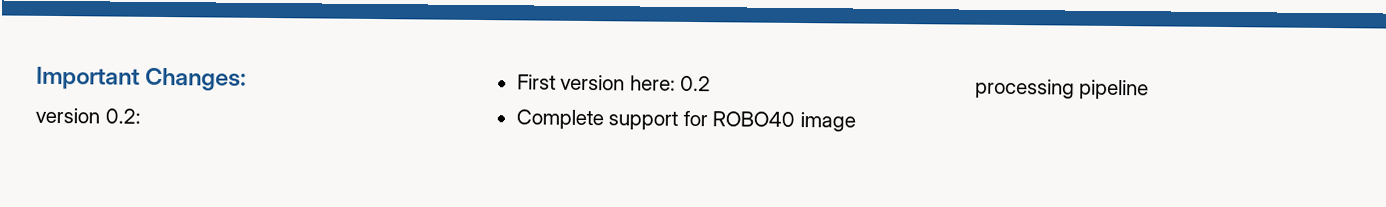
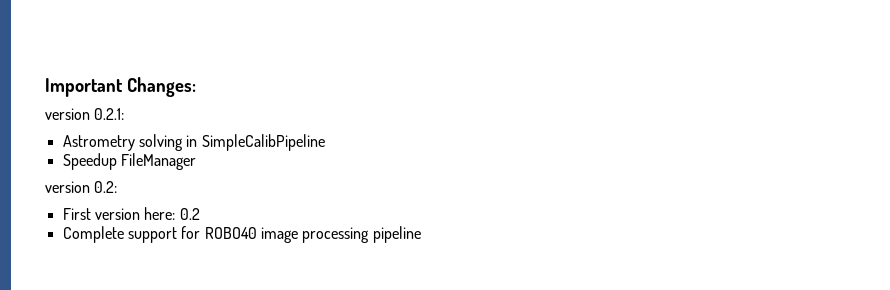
(248, 79) none -> [45,108,125,120] [62,134,325,151] [62,153,196,170] // version 0.2.1: // Astrometry solving in SimpleCalibPipeline // Speedup FileManager

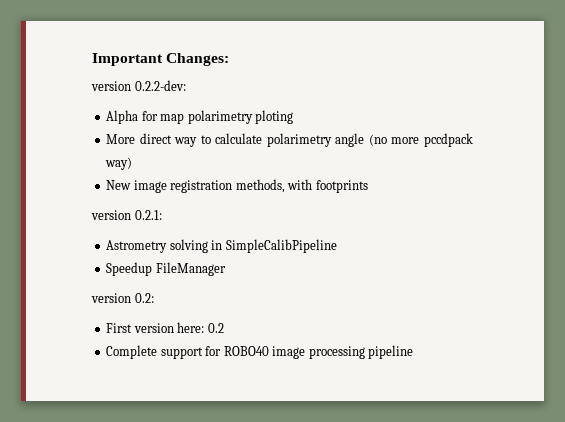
(196, 87) none -> [91,80,186,91] [106,110,294,124] [106,133,474,147] [105,157,133,170] [106,179,368,193] // version 0.2.2-dev: // Alpha for map polarimetry ploting // More direct way to calculate polarimetry angle (no more pccdpack way) // New image registration methods, with footprints

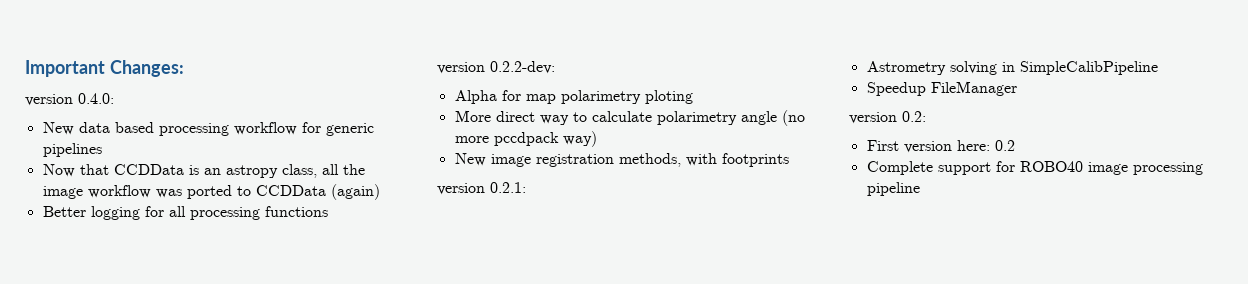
(230, 59) none -> [25,93,114,106] [42,122,374,136] [42,143,102,157] [42,164,365,178] [42,184,380,200] [42,206,328,220] // version 0.4.0: // New data based processing workflow for generic pipelines // Now that CCDData is an astropy class, all the image workflow was ported to CCDData (again) // Better logging for all processing functions

